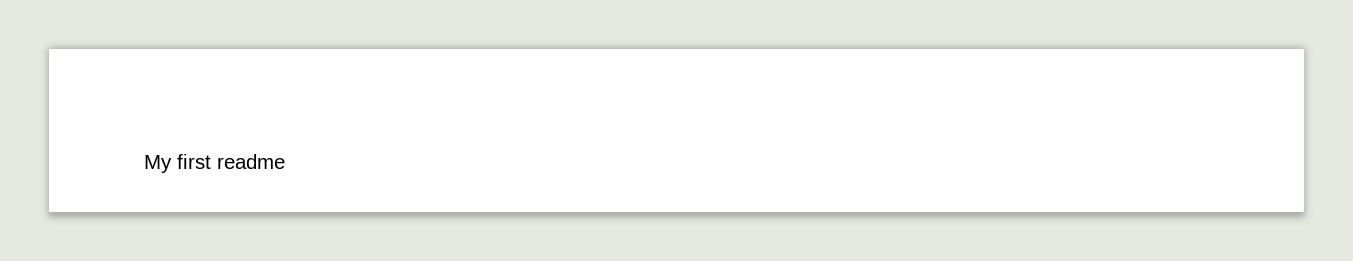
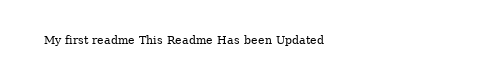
(285, 161) none -> [139,35,324,46] This Readme Has been Updated

